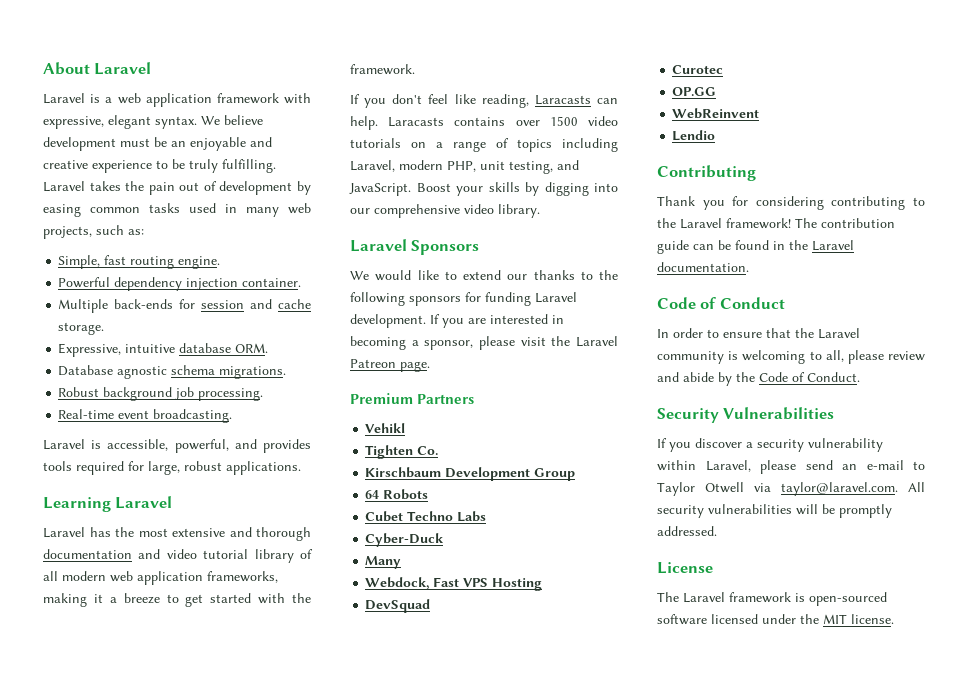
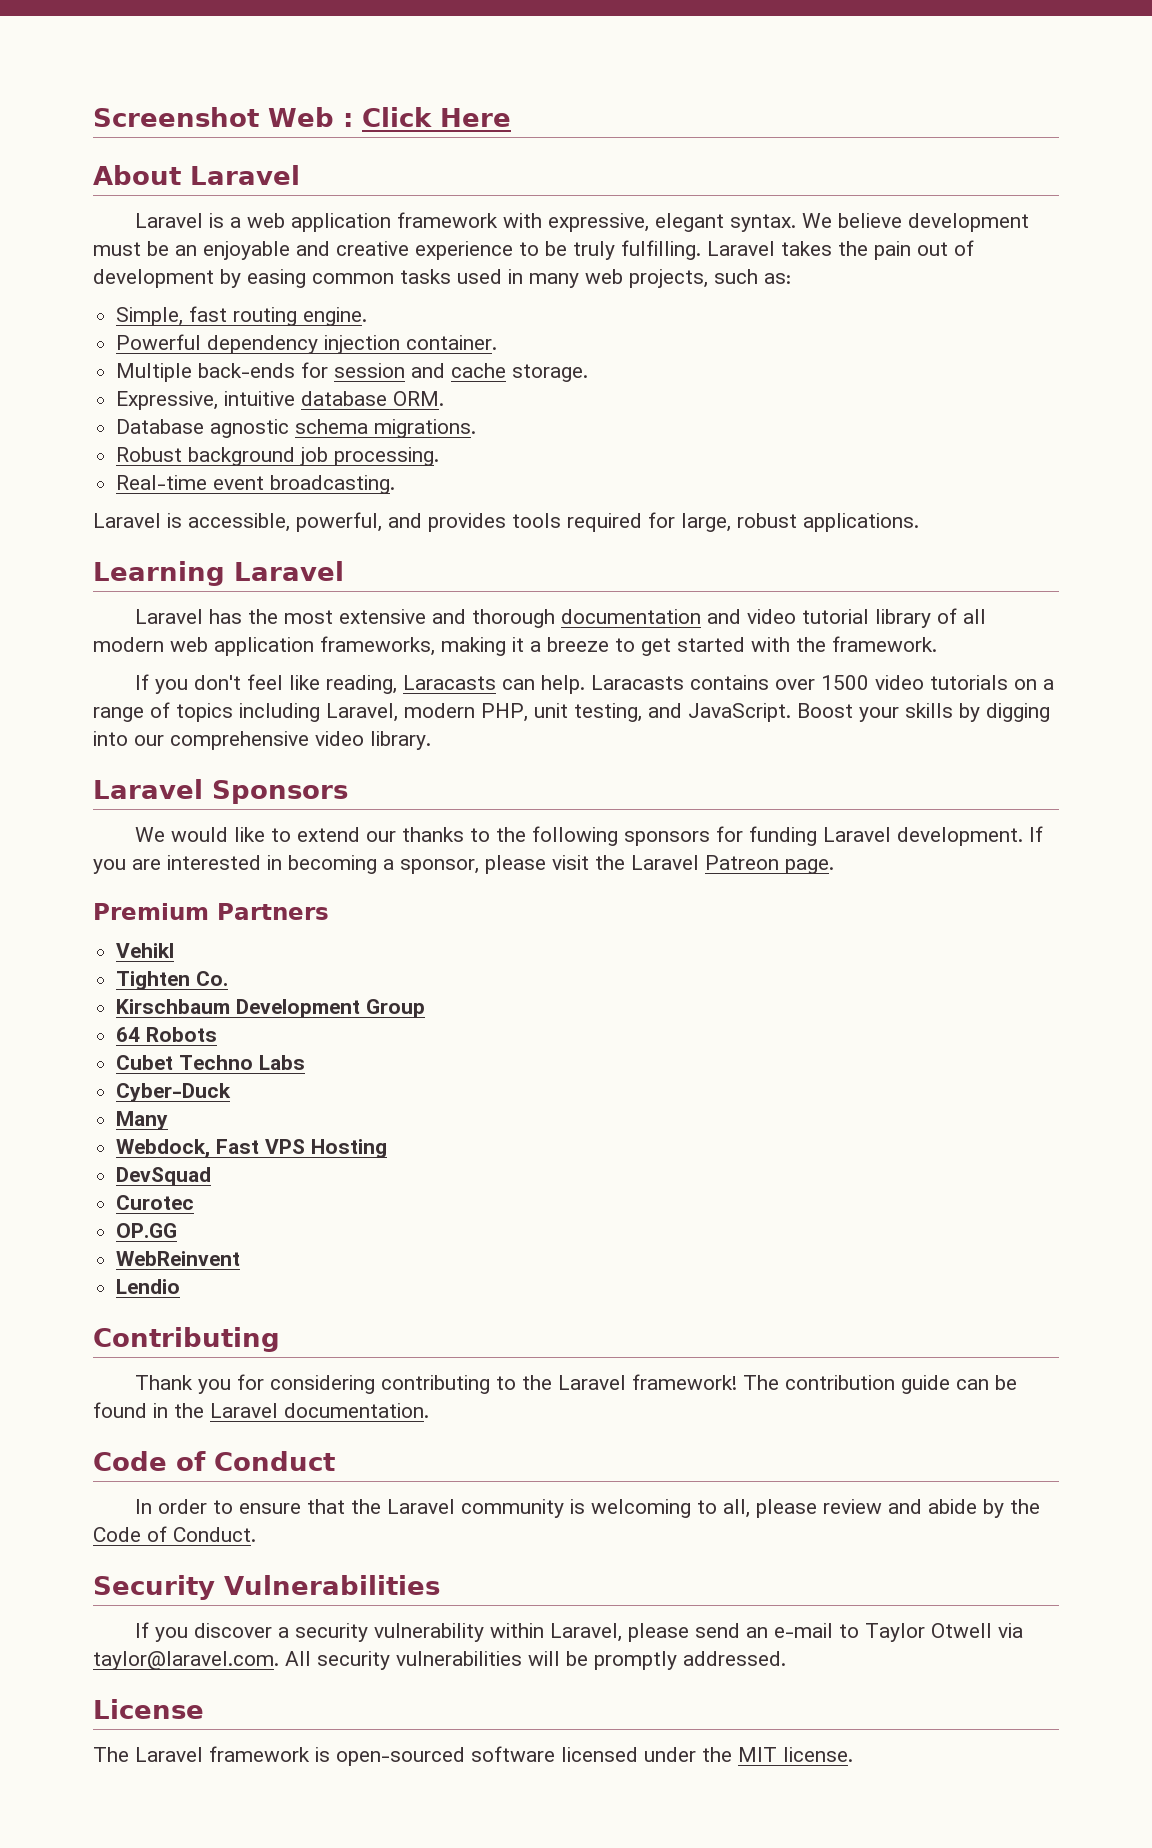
(43, 68) none -> [93,107,511,127] Screenshot Web : Click Here //

